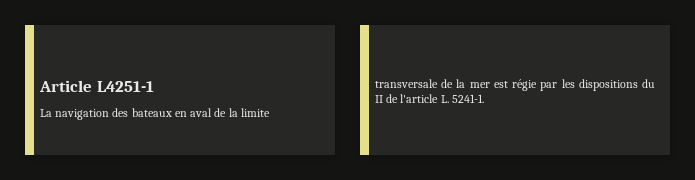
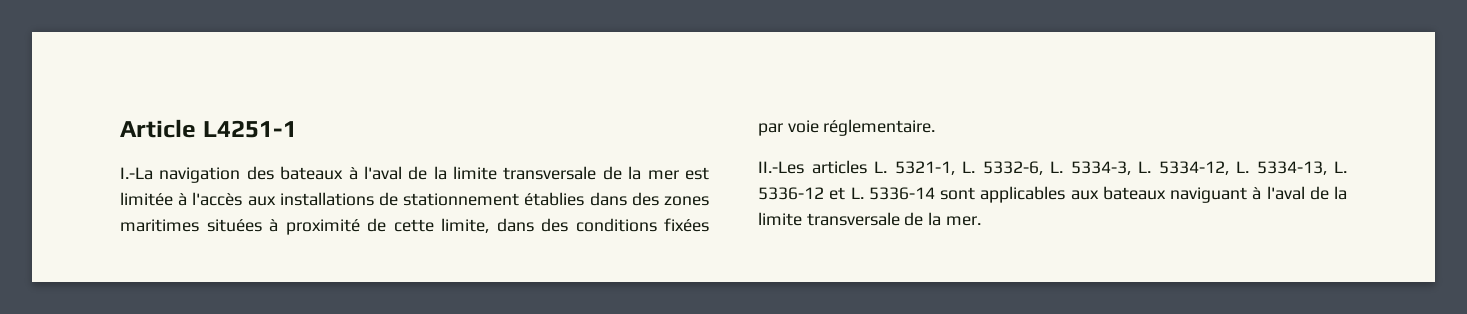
[40,109,52,117] La -> [120,167,153,180] I.-La
[174,108,213,117] en aval -> [348,166,402,180] à l'aval
[512,79,655,91] [375,94,484,103] régie par les dispositions du II de l'article L. 5241-1. -> [120,192,709,206] [120,218,709,235] [758,119,936,136] [758,160,1347,175] [758,186,1347,203] [758,212,981,226] limitée à l'accès aux installations de stationnement établies dans des zones maritimes situées à proximité de cette limite, dans des conditions fixées par voie réglementaire. // II.-Les articles L. 5321-1, L. 5332-6, L. 5334-3, L. 5334-12, L. 5334-13, L. 5336-12 et L. 5336-14 sont applicables aux bateaux naviguant à l'aval de la limite transversale de la mer.

